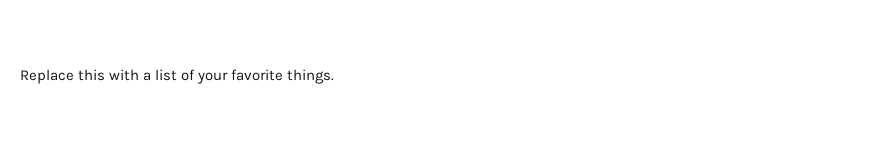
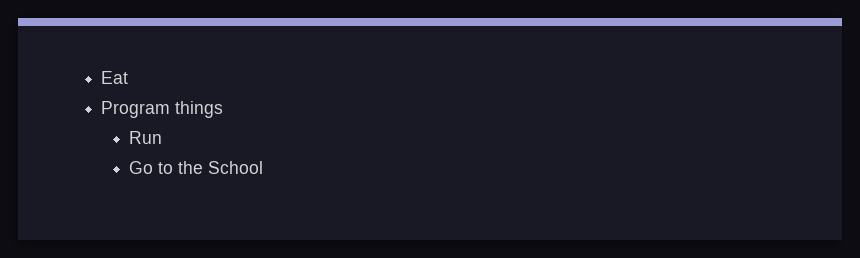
[20,69,335,84] Replace this with a list of your favorite things. -> [101,71,129,84] [101,101,224,118] [129,131,163,144] [129,161,264,174] Eat // Program things // Run // Go to the School

